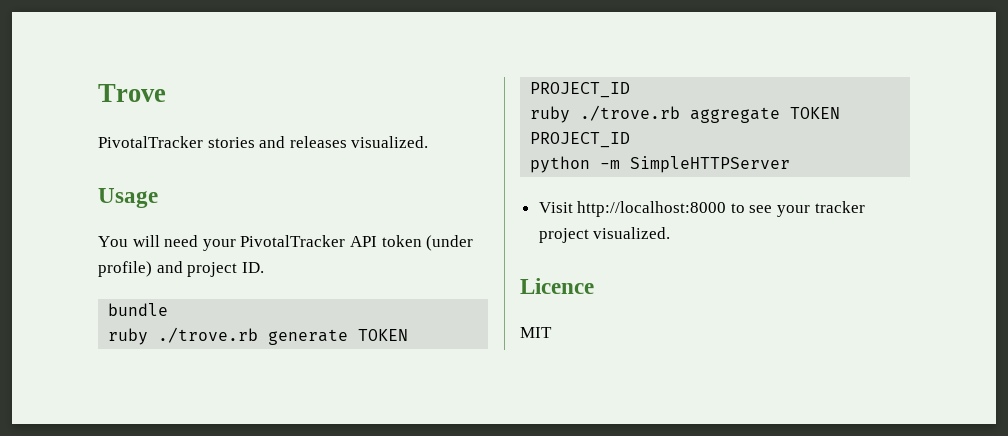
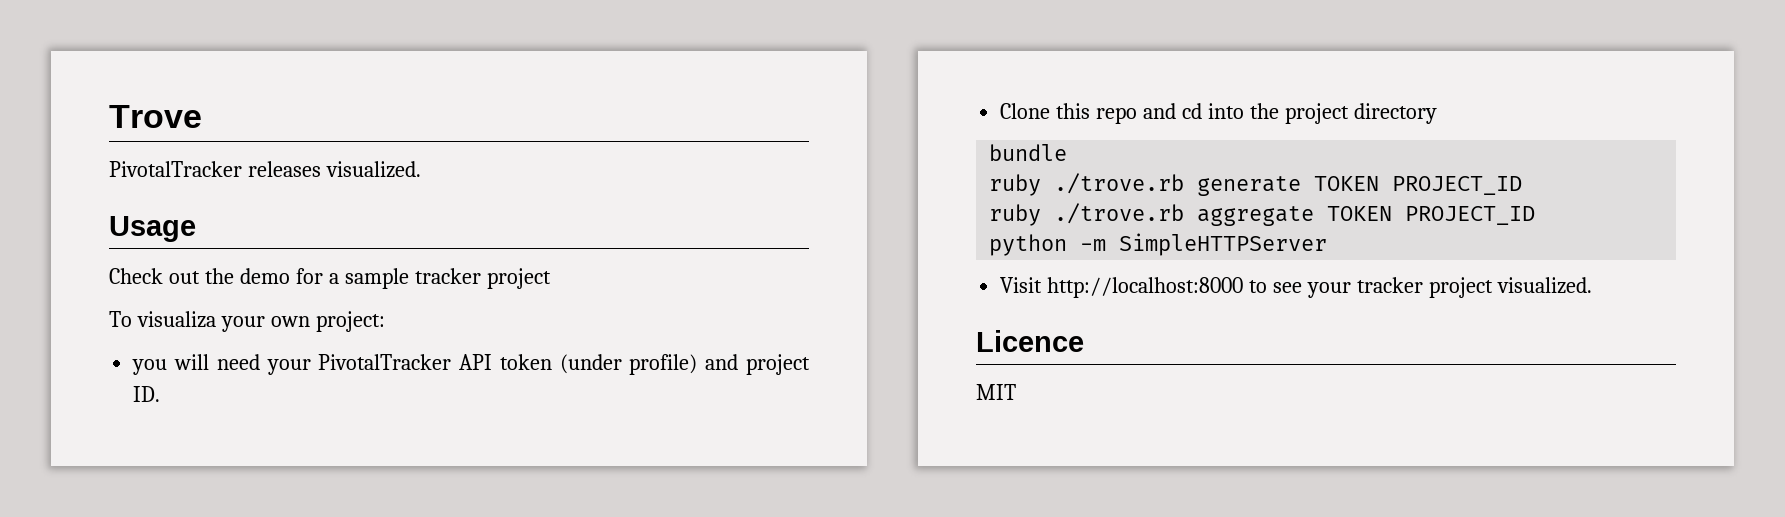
[207,136,286,148] stories and -> (242, 169) none
[98,236,128,247] You -> [109,268,551,289] [109,311,385,332] [132,359,168,375] Check out the demo for a sample tracker project // To visualiza your own project: // you
(264, 267) none -> [1000,103,1437,124] // Clone this repo and cd into the project directory

